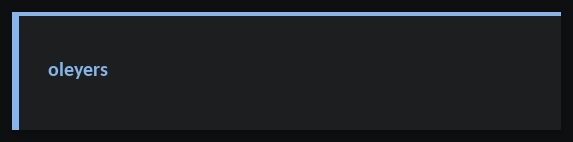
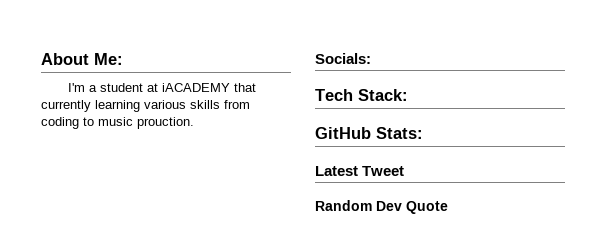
[48,62,108,79] oleyers -> [41,53,123,65] [68,83,257,92] [41,100,250,112] [41,117,194,129] [315,53,371,64] [315,89,408,101] [315,127,423,139] [315,166,405,176] [315,200,448,214] About Me: // I'm a student at iACADEMY that currently learning various skills from coding to music prouction. // Socials: // Tech Stack: // GitHub Stats: // Latest Tweet // Random Dev Quote

